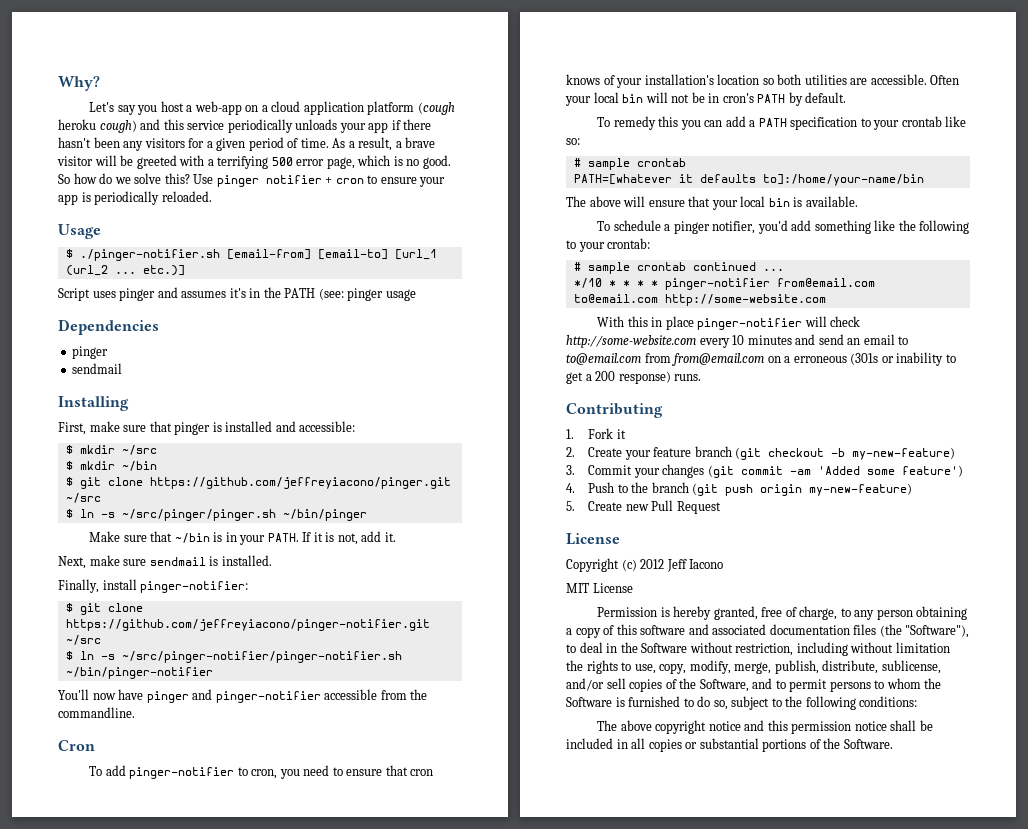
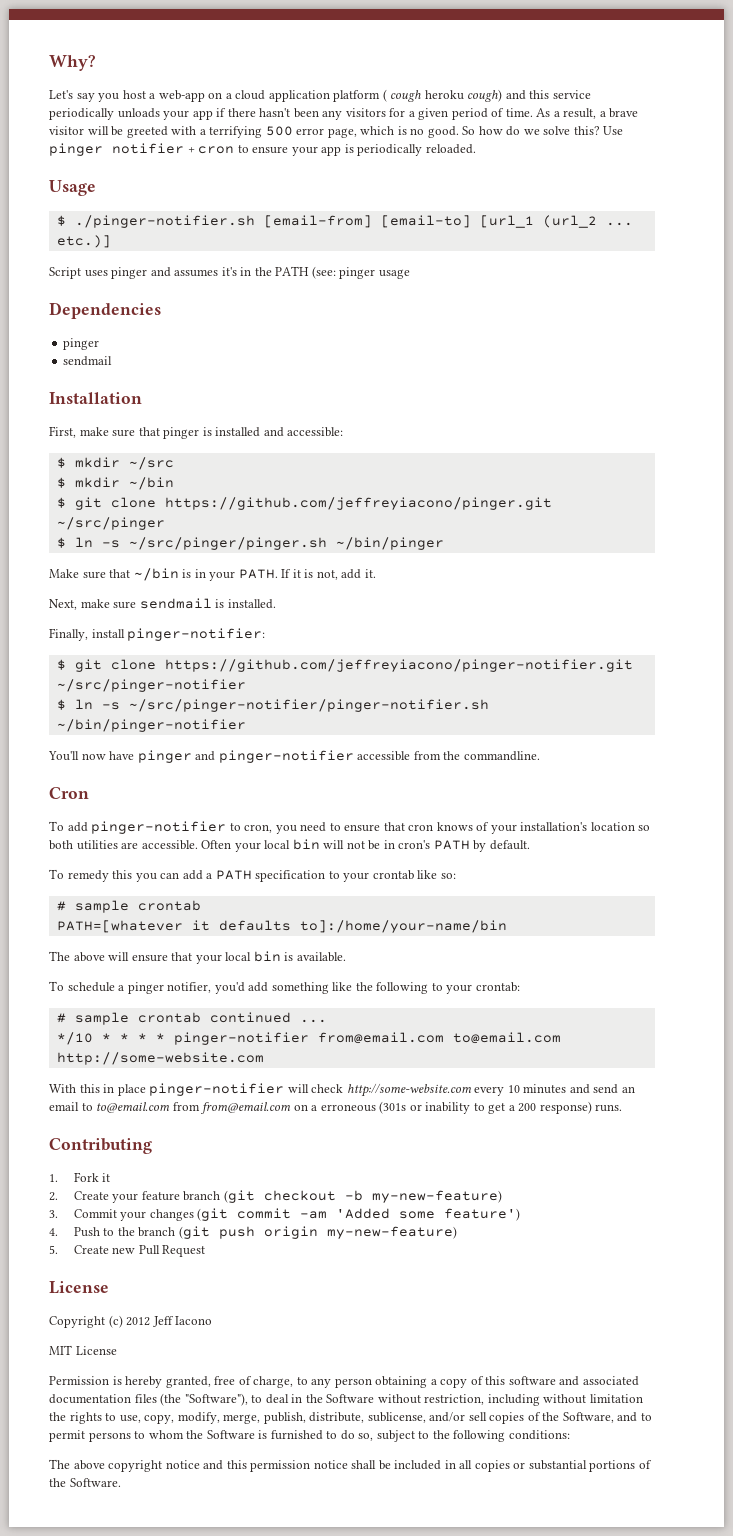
[417,102,455,115] (cough -> [382,89,422,102] ( cough
[58,396,129,411] Installing -> [49,392,142,404] Installation
[65,493,101,503] ~/src -> [56,517,165,530] ~/src/pinger
[65,635,101,645] ~/src -> [56,679,246,692] ~/src/pinger-notifier

